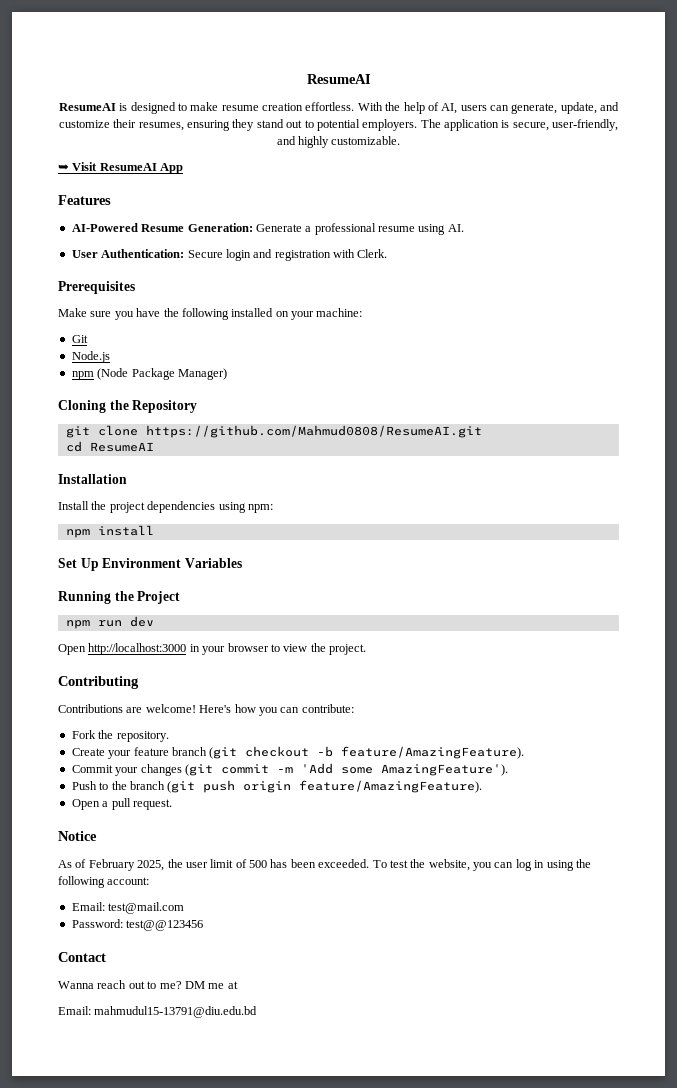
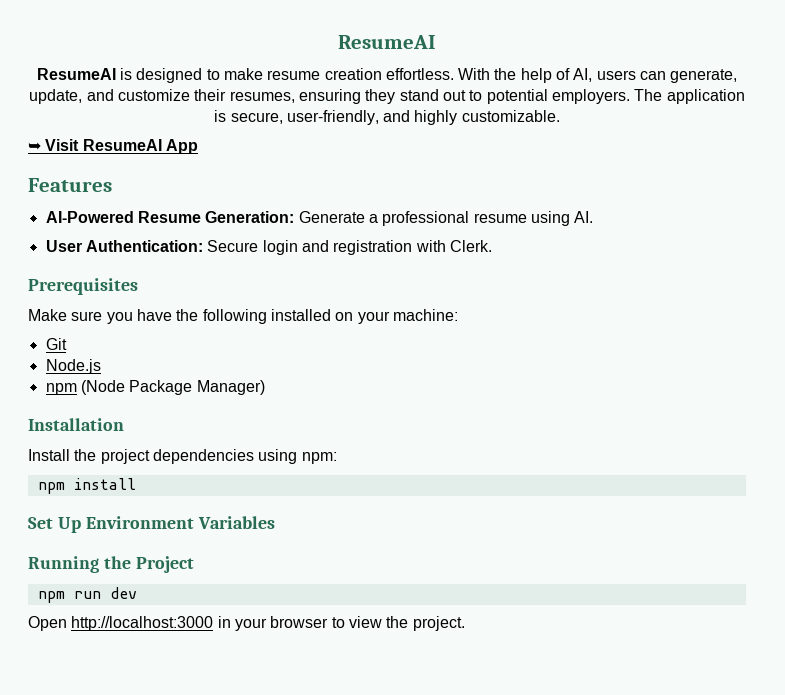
[58,400,198,413] [65,425,482,438] [65,441,154,452] // Cloning the Repository // git clone https://github.com/Mahmud0808/ResumeAI.git // cd ResumeAI -> (265, 387) none
[58,676,139,689] [58,704,354,716] [71,730,169,742] [71,746,525,759] [71,763,508,776] [71,780,483,793] [71,798,172,810] [58,831,97,841] [58,859,591,871] [58,876,150,888] [71,902,185,914] [71,919,204,931] [58,952,106,962] [58,980,238,989] [58,1006,258,1018] // Contributing // Contributions are welcome! Here's how you can contribute: // Fork the repository. // Create your feature branch (git checkout -b feature/AmazingFeature). // Commit your changes (git commit -m 'Add some AmazingFeature'). // Push to the branch (git push origin feature/AmazingFeature). // Open a pull request. // Notice // As of February 2025, the user limit of 500 has been exceeded. To test the website, you can log in using the following account: // Email: test@mail.com // Password: test@@123456 // Contact // Wanna reach out to me? DM me at // Email: mahmudul15-13791@diu.edu.bd -> (465, 623) none

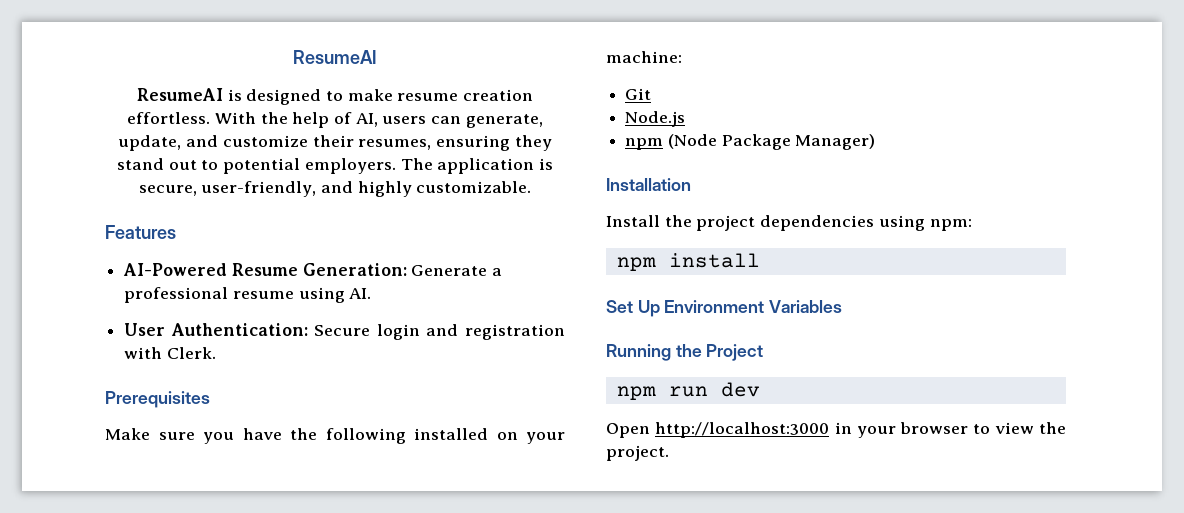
[28,139,198,154] // ➥ Visit ResumeAI App -> (532, 187) none

